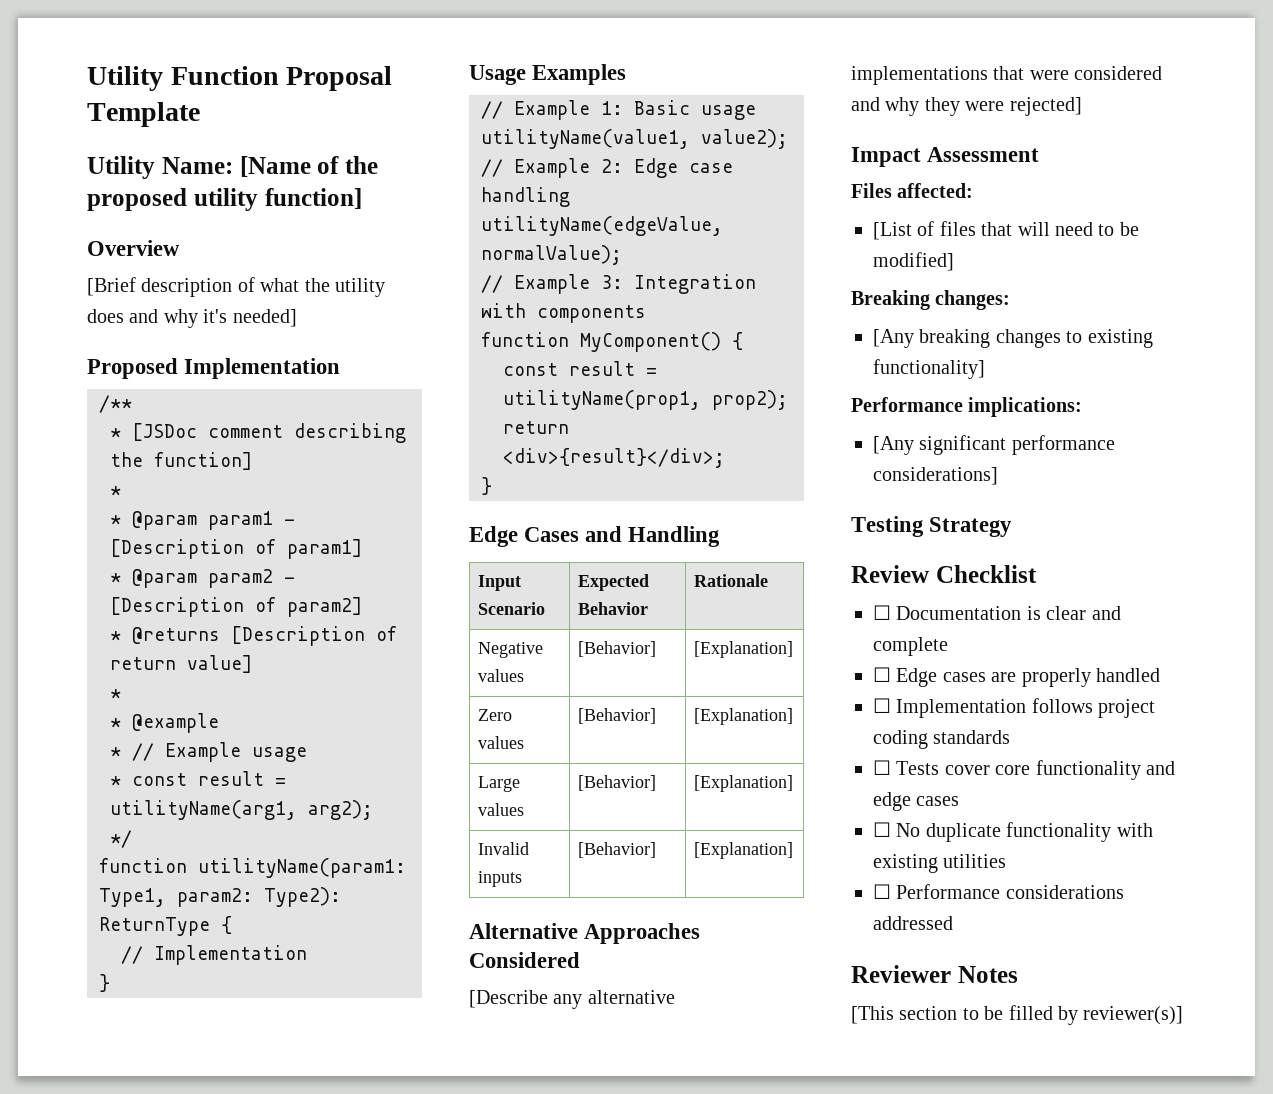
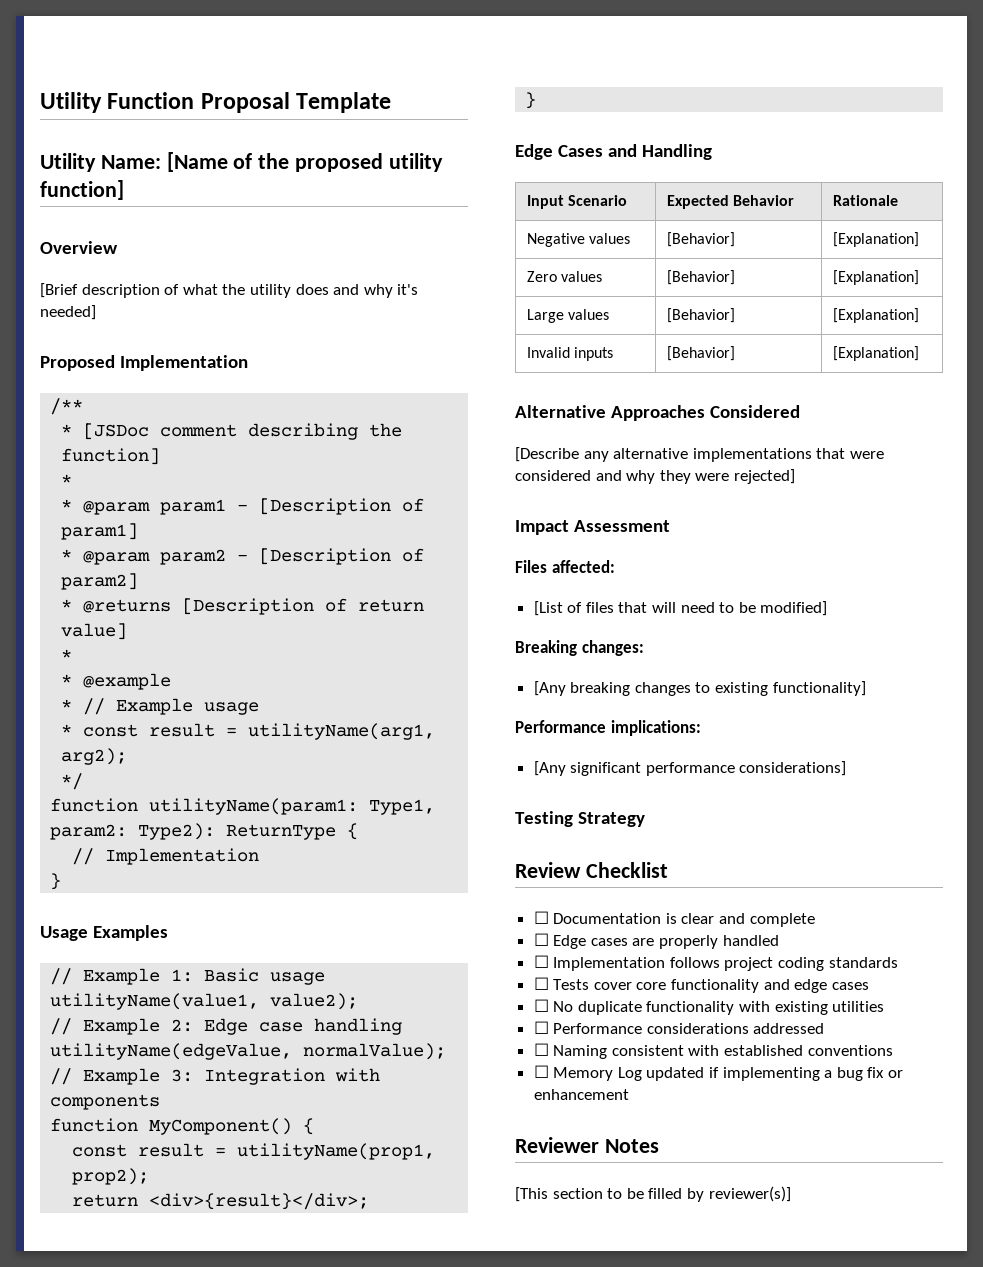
(953, 923) none -> [533,1043,893,1059] [533,1065,904,1081] [533,1089,629,1100] // ☐ Naming consistent with established conventions // ☐ Memory Log updated if implementing a bug fix or enhancement

